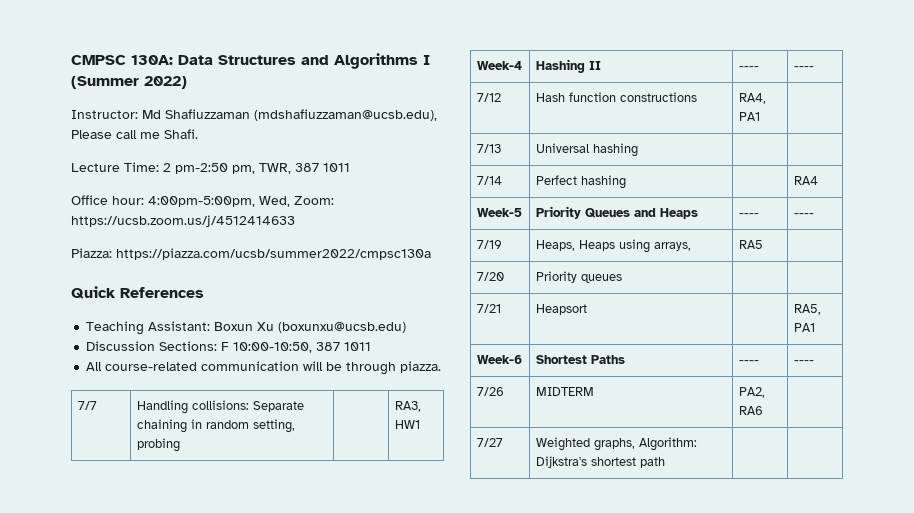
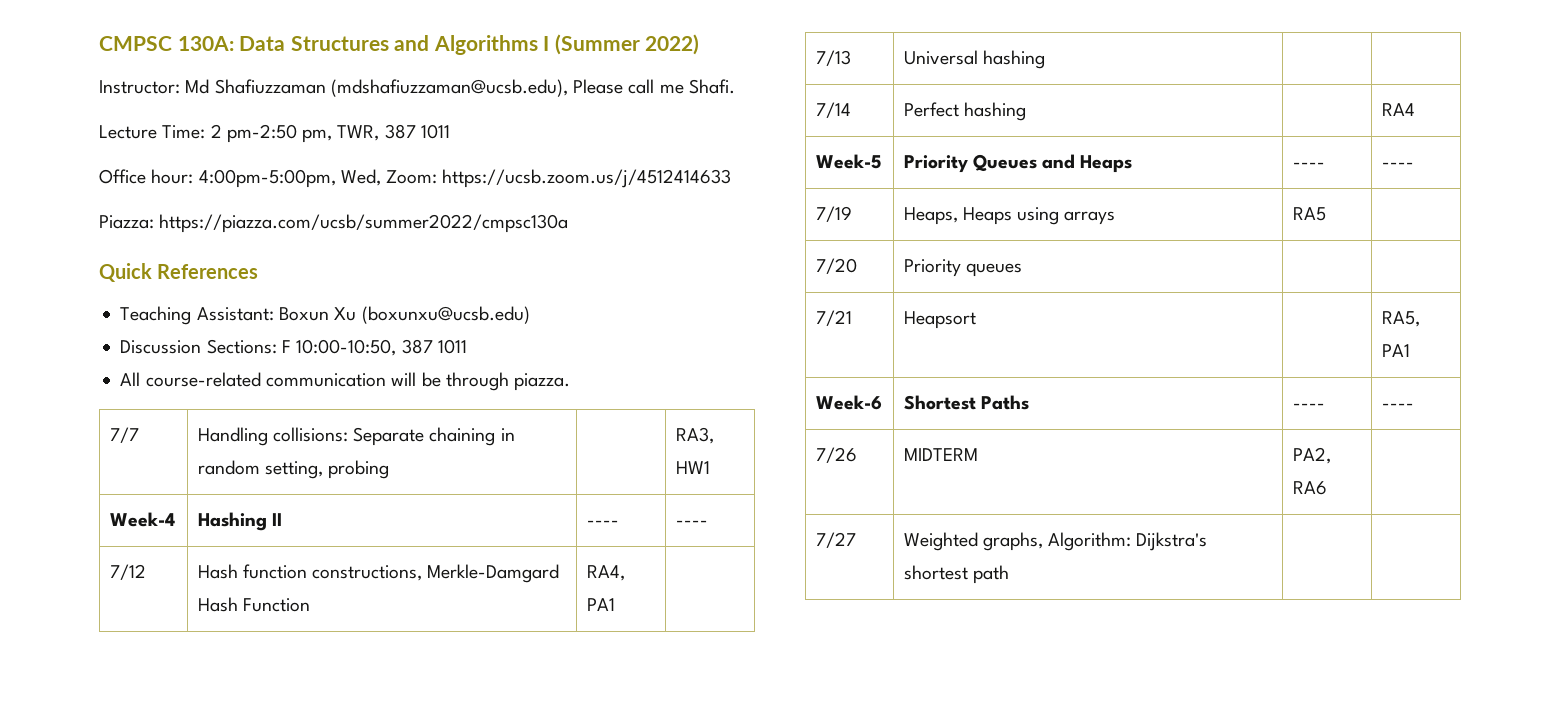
[619,92,697,102] constructions -> [312,564,560,583] [197,597,310,612] constructions, Merkle-Damgard Hash Function
[653,242,691,251] arrays, -> [1064,211,1116,225] arrays

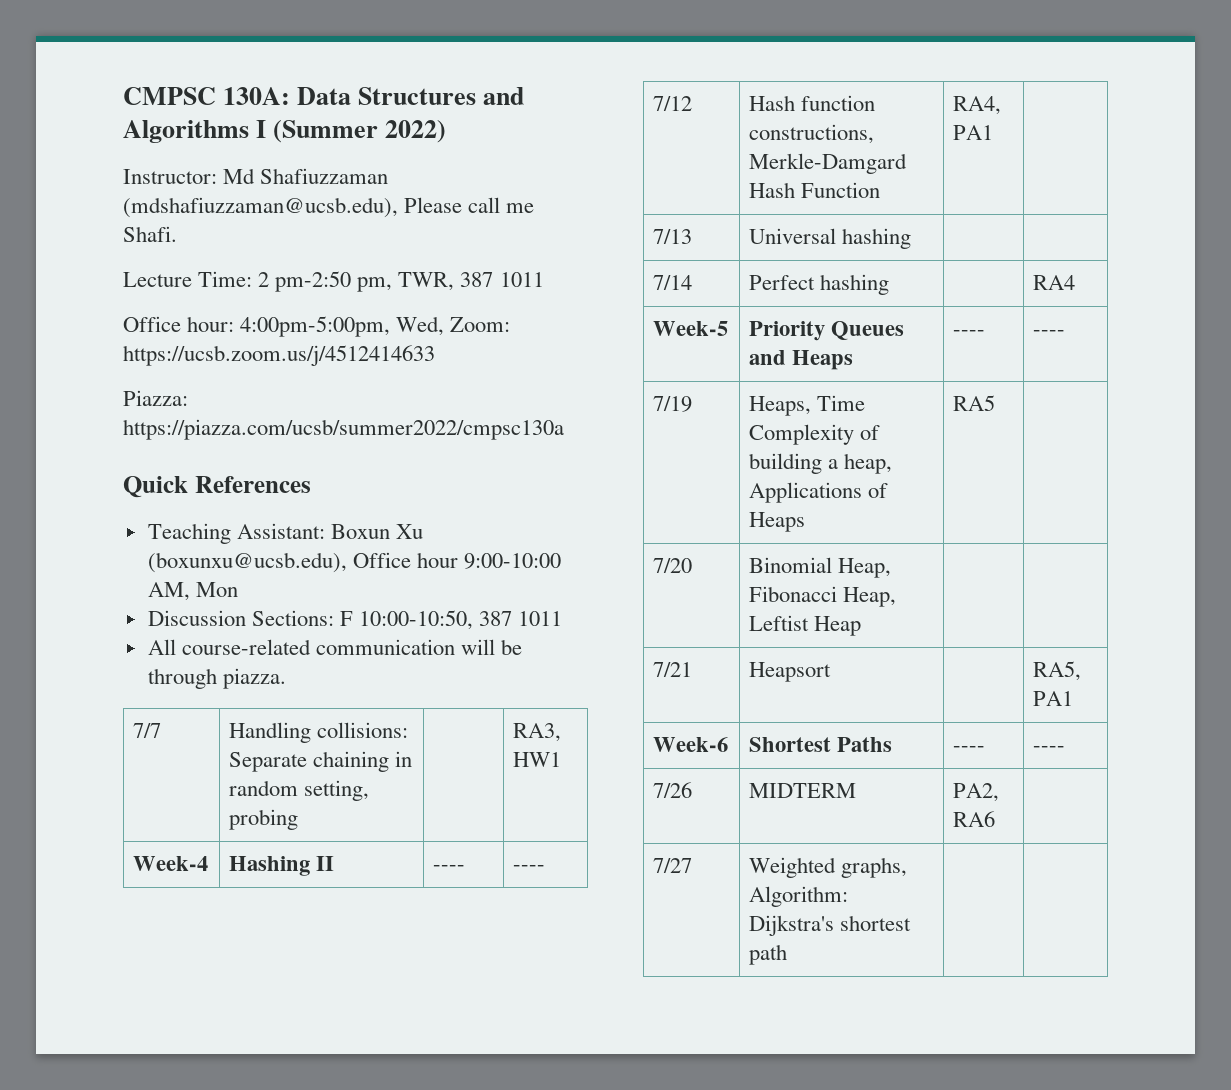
[361,306,530,324] (boxunxu@ucsb.edu) -> [147,552,561,573] [147,582,238,601] (boxunxu@ucsb.edu), Office hour 9:00-10:00 AM, Mon
[962,207,1116,225] Heaps using arrays -> [817,395,866,411] [749,424,881,445] [749,453,893,474] [749,482,889,503] [749,512,806,532] Time Complexity of building a heap, Applications of Heaps
[903,259,1022,277] Priority queues -> [749,557,892,578] [749,586,897,607] [749,615,862,636] Binomial Heap, Fibonacci Heap, Leftist Heap

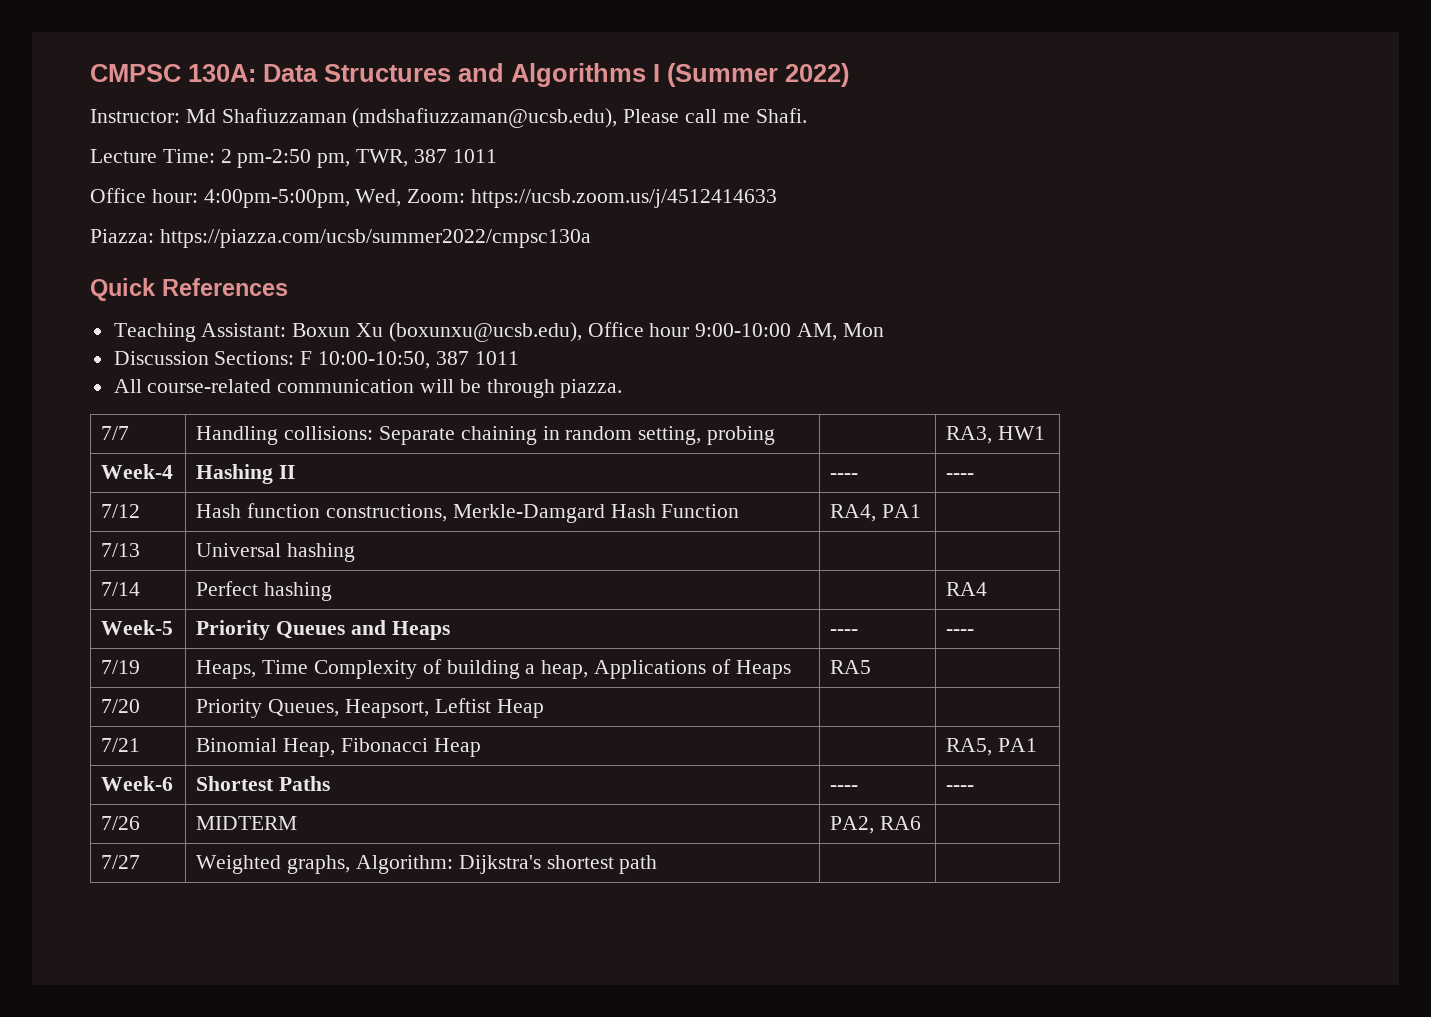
[749,557,892,578] [749,586,897,607] Binomial Heap, Fibonacci Heap, -> [196,699,429,718] Priority Queues, Heapsort,
[749,662,832,682] Heapsort -> [196,738,481,757] Binomial Heap, Fibonacci Heap

